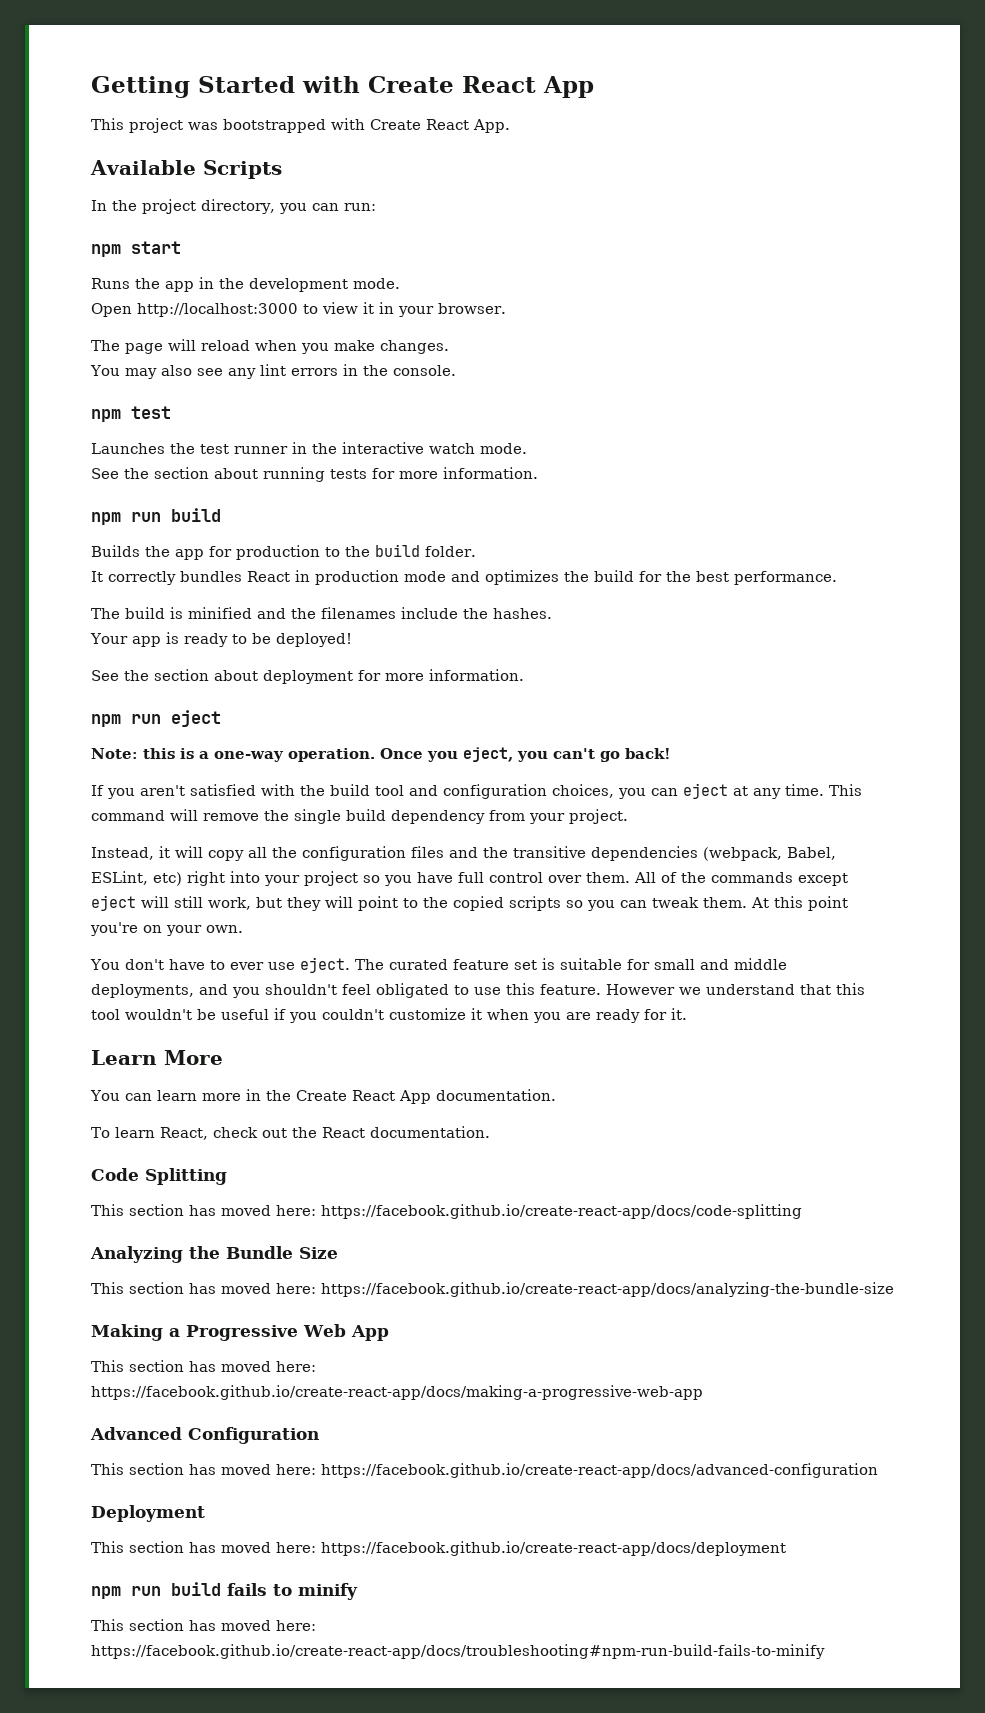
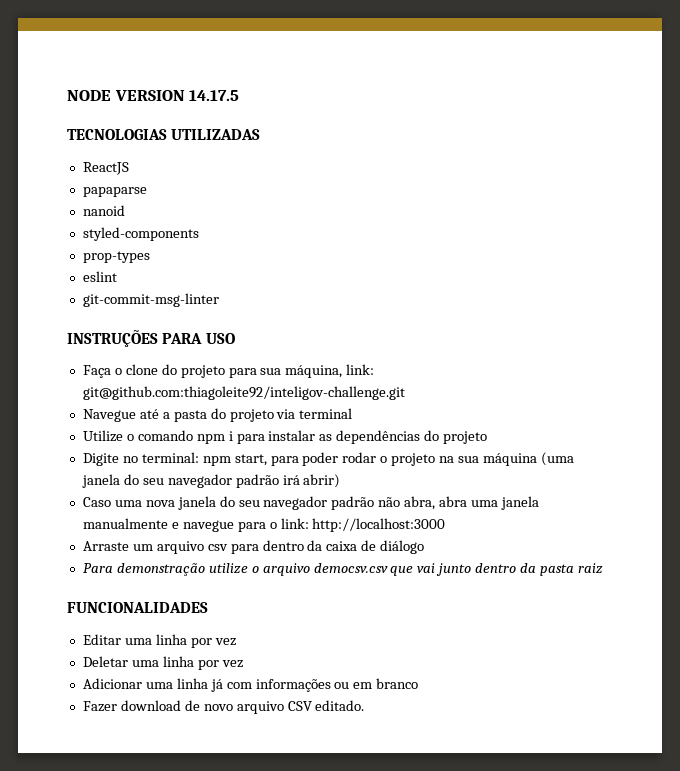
[91,76,594,98] [91,118,510,133] [90,160,282,179] [91,199,376,214] [91,241,181,257] [91,277,400,292] [91,302,506,317] [91,339,449,354] [90,364,456,379] [91,406,171,422] [91,442,527,454] [91,467,538,482] [91,508,221,525] [91,544,476,560] [91,570,837,585] [91,607,552,619] [90,632,352,647] [91,669,524,684] [91,710,221,727] [91,747,671,762] [91,783,862,799] [91,809,628,824] [91,846,836,861] [91,871,848,886] [91,895,848,911] [90,922,243,936] [90,957,787,973] [91,983,865,998] [91,1008,687,1023] [91,1050,223,1065] [90,1089,556,1104] [91,1126,490,1140] [91,1168,227,1185] [91,1204,802,1219] [90,1246,338,1263] [91,1282,894,1297] [91,1324,389,1341] [91,1360,316,1372] [91,1385,703,1400] [90,1427,319,1444] [91,1463,878,1478] [91,1505,205,1522] [91,1541,786,1556] [91,1582,358,1600] [91,1619,316,1631] [91,1644,825,1659] Getting Started with Create React App // This project was bootstrapped with Create React App. // Available Scripts // In the project directory, you can run: // npm start // Runs the app in the development mode. // Open http://localhost:3000 to view it in your browser. // The page will reload when you make changes. // You may also see any lint errors in the console. // npm test // Launches the test runner in the interactive watch mode. // See the section about running tests for more information. // npm run build // Builds the app for production to the build folder. // It correctly bundles React in production mode and optimizes the build for the best performance. // The build is minified and the filenames include the hashes. // Your app is ready to be deployed! // See the section about deployment for more information. // npm run eject // Note: this is a one-way operation. Once you eject, you can't go back! // If you aren't satisfied with the build tool and configuration choices, you can eject at any time. This command will remove the single build dependency from your project. // Instead, it will copy all the configuration files and the transitive dependencies (webpack, Babel, ESLint, etc) right into your project so you have full control over them. All of the commands except eject will still work, but they will point to the copied scripts so you can tweak them. At this point you're on your own. // You don't have to ever use eject. The curated feature set is suitable for small and middle deployments, and you shouldn't feel obligated to use this feature. However we understand that this tool wouldn't be useful if you couldn't customize it when you are ready for it. // Learn More // You can learn more in the Create React App documentation. // To learn React, check out the React documentation. // Code Splitting // This section has moved here: https://facebook.github.io/create-react-app/docs/code-splitting // Analyzing the Bundle Size // This section has moved here: https://facebook.github.io/create-react-app/docs/analyzing-the-bundle-size // Making a Progressive Web App // This section has moved here: https://facebook.github.io/create-react-app/docs/making-a-progressive-web-app // Advanced Configuration // This section has moved here: https://facebook.github.io/create-react-app/docs/advanced-configuration // Deployment // This section has moved here: https://facebook.github.io/create-react-app/docs/deployment // npm run build fails to minify // This section has moved here: https://facebook.github.io/create-react-app/docs/troubleshooting#npm-run-build-fails-to-minify -> [67,90,240,101] [67,129,261,140] [82,162,129,175] [82,187,147,197] [82,205,125,216] [82,227,199,241] [82,251,150,263] [82,271,117,282] [82,293,219,307] [67,330,235,347] [82,364,375,378] [82,386,405,400] [82,408,353,422] [82,430,488,444] [82,452,574,466] [81,474,341,488] [82,496,539,510] [82,518,446,532] [82,540,425,554] [82,563,603,576] [67,602,208,613] [82,634,236,648] [82,656,243,670] [82,678,419,692] [82,700,365,714] NODE VERSION 14.17.5 // TECNOLOGIAS UTILIZADAS // ReactJS // papaparse // nanoid // styled-components // prop-types // eslint // git-commit-msg-linter // INSTRUÇÕES PARA USO // Faça o clone do projeto para sua máquina, link: git@github.com:thiagoleite92/inteligov-challenge.git // Navegue até a pasta do projeto via terminal // Utilize o comando npm i para instalar as dependências do projeto // Digite no terminal: npm start, para poder rodar o projeto na sua máquina (uma janela do seu navegador padrão irá abrir) // Caso uma nova janela do seu navegador padrão não abra, abra uma janela manualmente e navegue para o link: http://localhost:3000 // Arraste um arquivo csv para dentro da caixa de diálogo // Para demonstração utilize o arquivo democsv.csv que vai junto dentro da pasta raiz // FUNCIONALIDADES // Editar uma linha por vez // Deletar uma linha por vez // Adicionar uma linha já com informações ou em branco // Fazer download de novo arquivo CSV editado.

